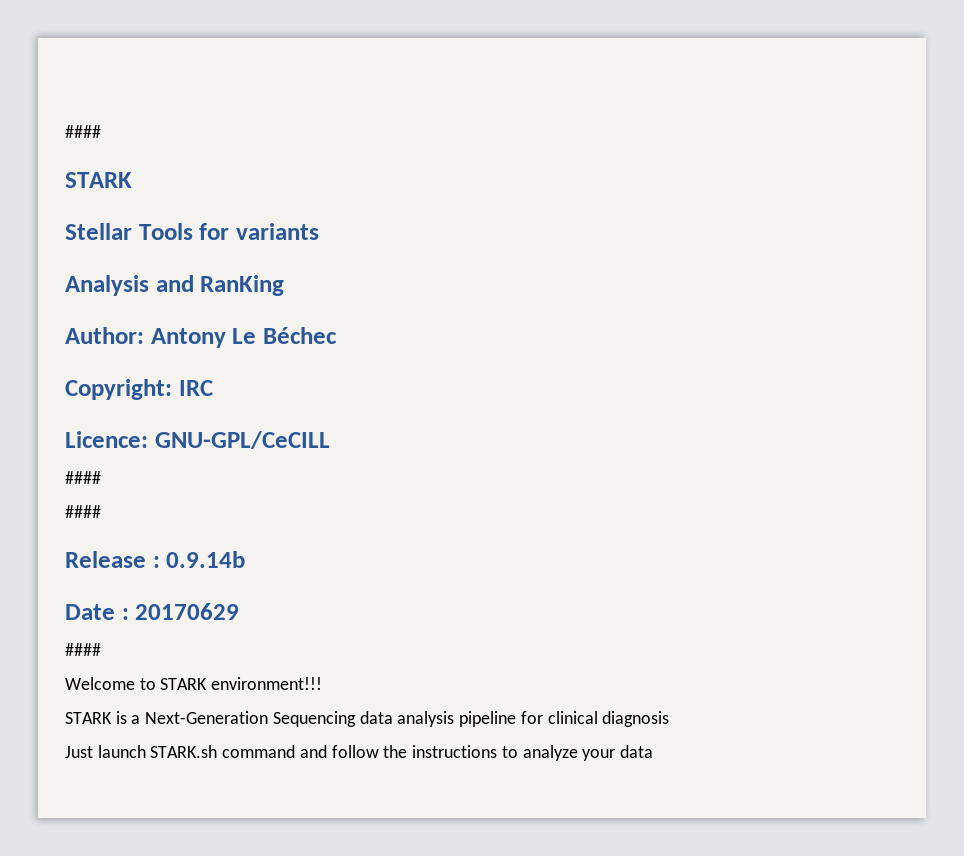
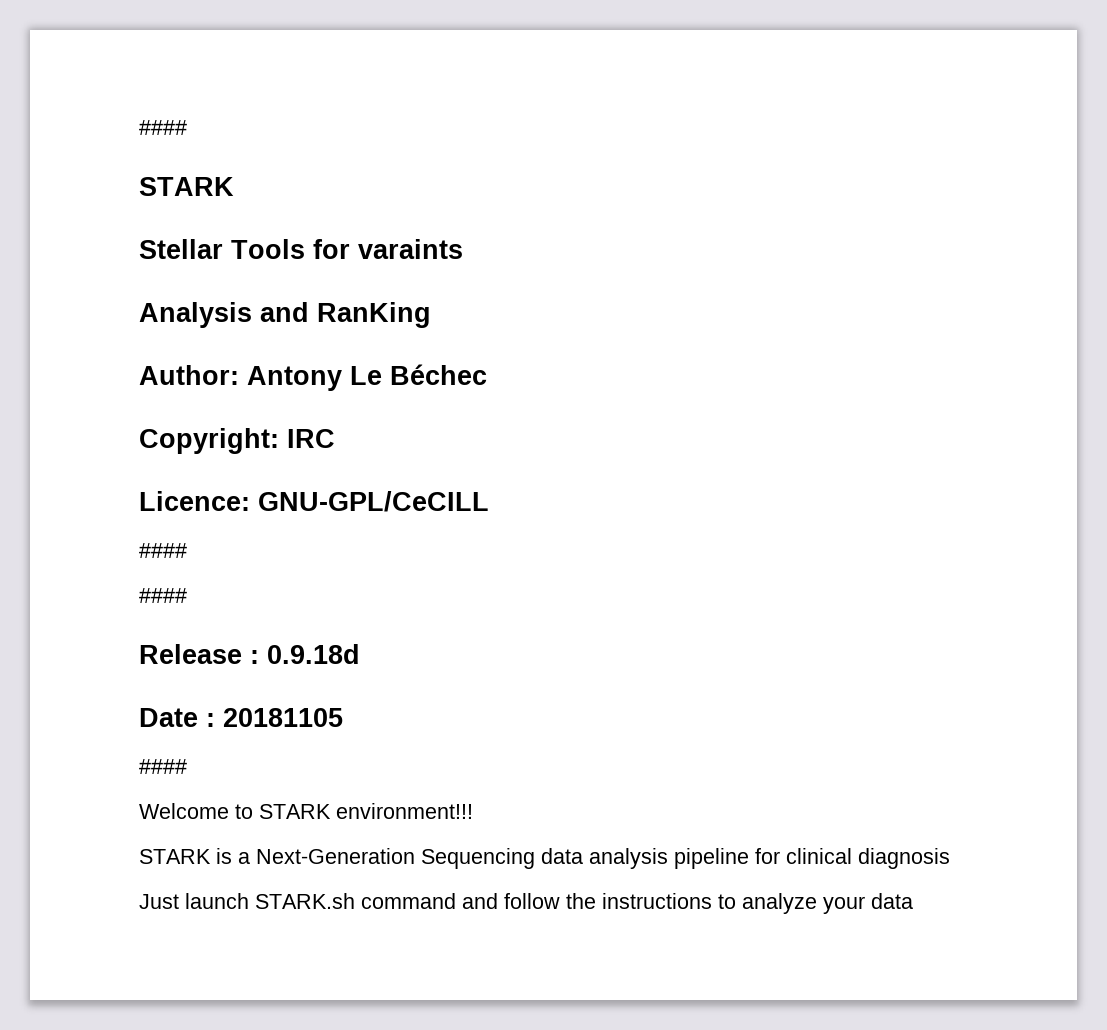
[235,223,319,240] variants -> [358,239,463,259] varaints
[166,551,246,568] 0.9.14b -> [267,644,360,664] 0.9.18d
[135,603,240,620] 20170629 -> [223,708,343,727] 20181105

